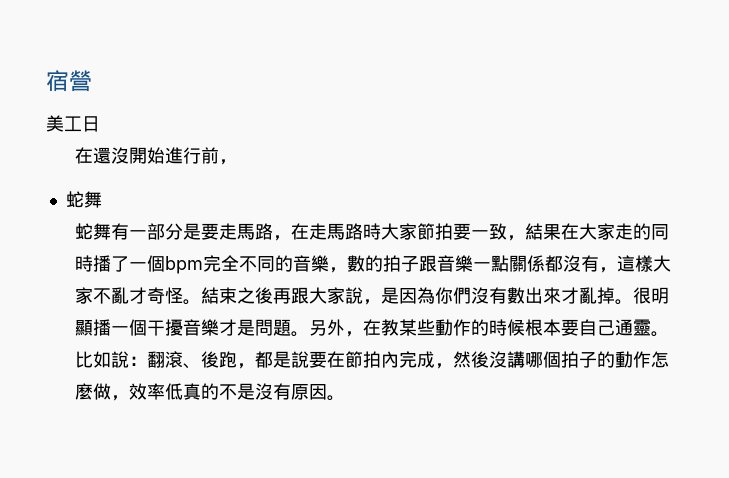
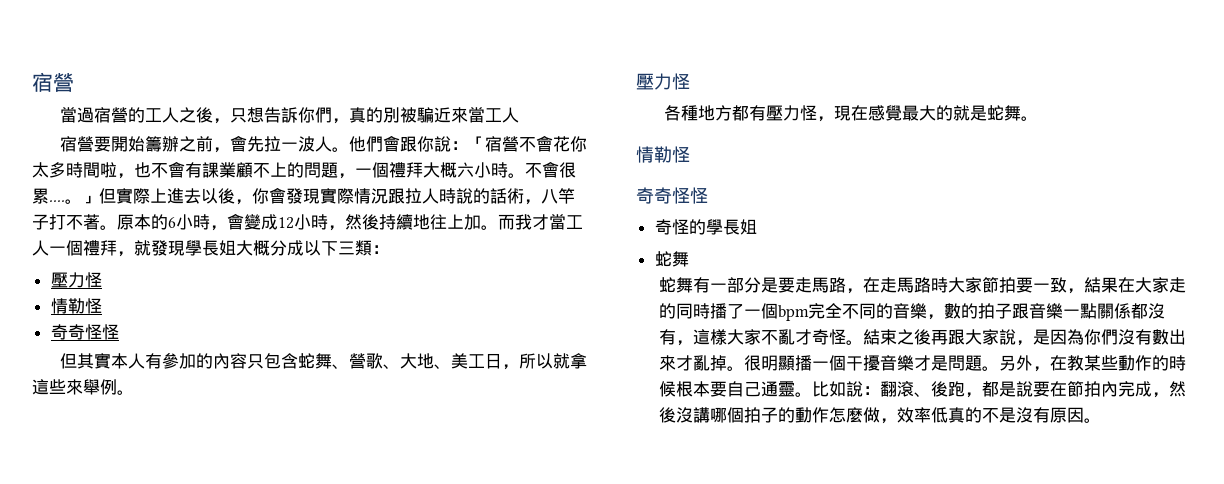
[46,115,100,132] [75,147,238,165] 美工日 // 在還沒開始進行前， -> [59,107,519,124] [59,135,587,153] [32,161,576,179] [32,187,575,205] [32,213,583,231] [32,240,389,257] [50,272,102,288] [50,298,102,314] [50,324,119,340] [59,352,587,370] [32,378,134,395] [636,73,690,90] [663,105,1038,122] [636,146,690,163] [636,187,708,204] [654,219,757,235] 當過宿營的工人之後，只想告訴你們，真的別被騙近來當工人 // 宿營要開始籌辦之前，會先拉一波人。他們會跟你說：「宿營不會花你太多時間啦，也不會有課業顧不上的問題，一個禮拜大概六小時。不會很累....。」但實際上進去以後，你會發現實際情況跟拉人時說的話術，八竿子打不著。原本的6小時，會變成12小時，然後持續地往上加。而我才當工人一個禮拜，就發現學長姐大概分成以下三類： // 壓力怪 // 情勒怪 // 奇奇怪怪 // 但其實本人有參加的內容只包含蛇舞、營歌、大地、美工日，所以就拿這些來舉例。 // 壓力怪 // 各種地方都有壓力怪，現在感覺最大的就是蛇舞。 // 情勒怪 // 奇奇怪怪 // 奇怪的學長姐

